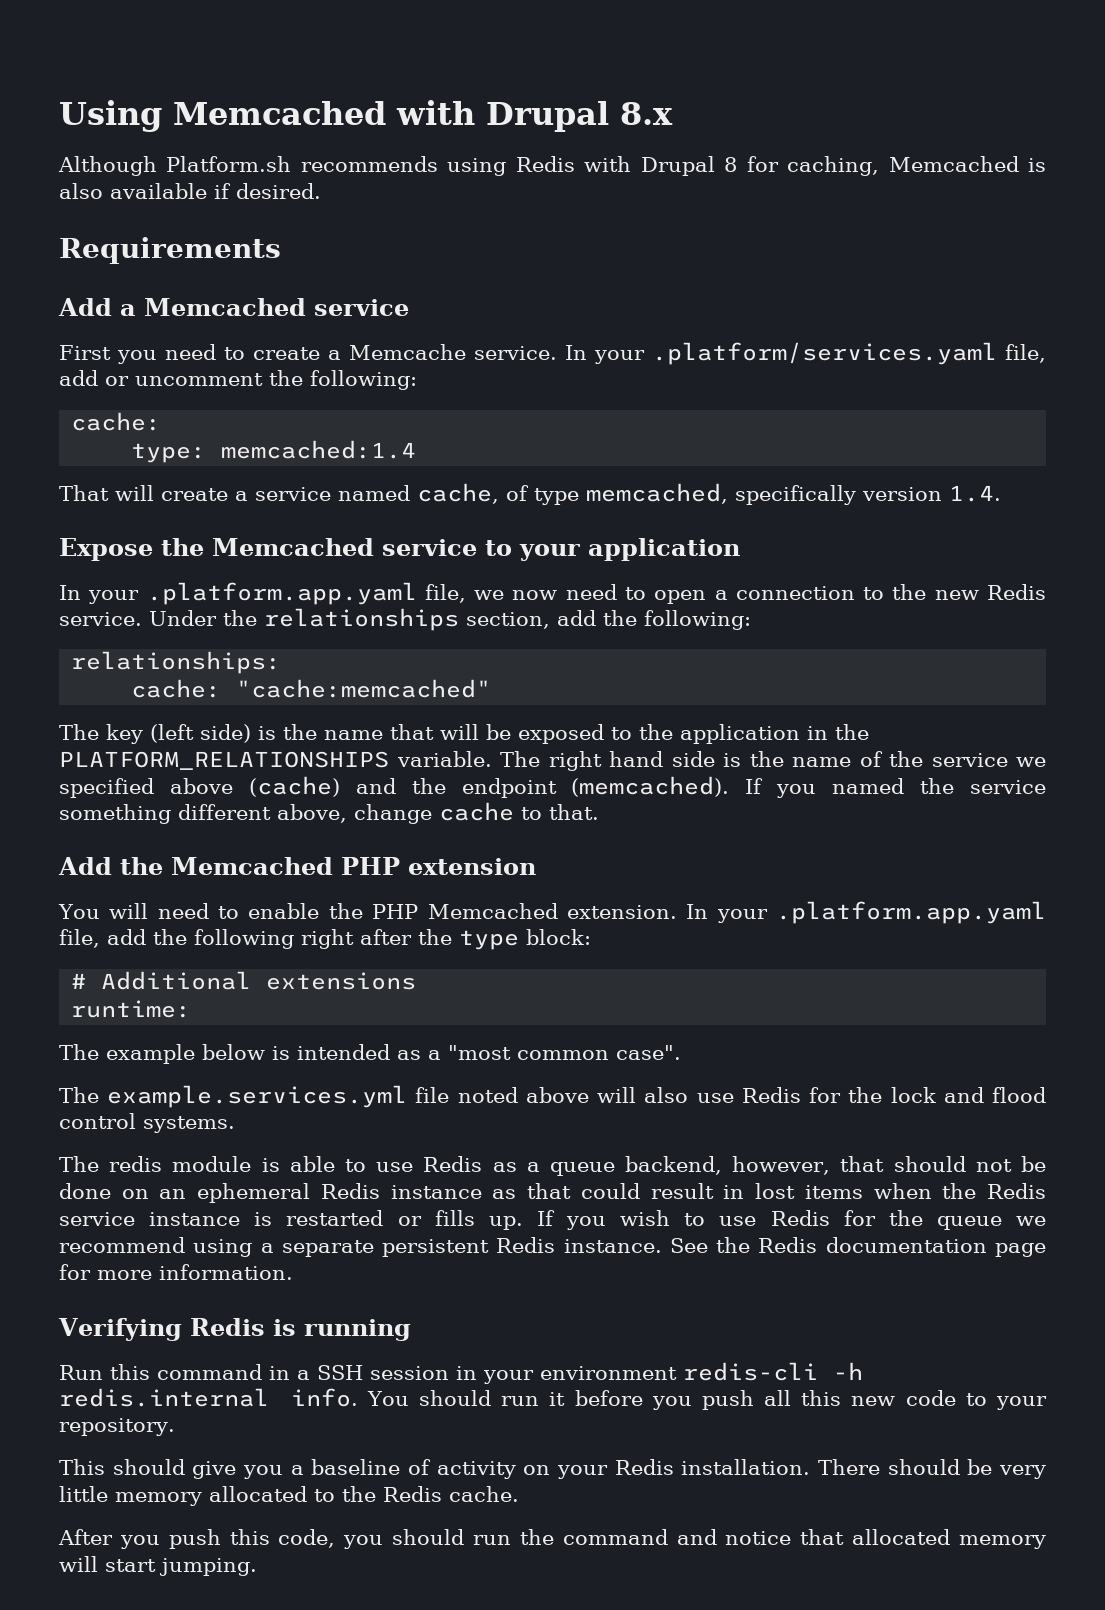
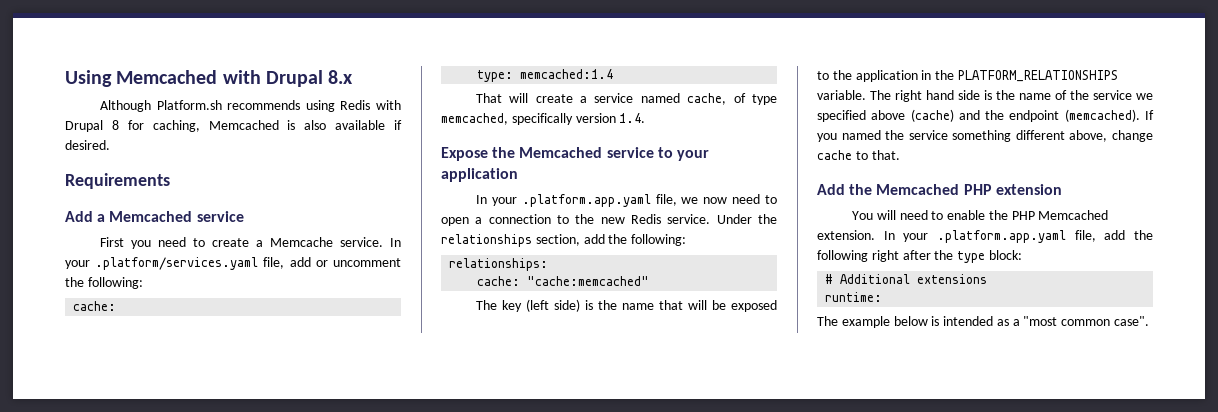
[59,1085,1047,1108] [59,1113,235,1133] [59,1156,1046,1176] [59,1183,1046,1203] [59,1210,1046,1230] [59,1237,1046,1257] [59,1264,293,1280] [58,1318,411,1341] [59,1362,863,1384] [59,1388,1047,1410] [59,1418,175,1436] [59,1459,1046,1479] [59,1486,519,1506] [58,1529,1046,1549] [59,1556,257,1576] // The example.services.yml file noted above will also use Redis for the lock and flood control systems. // The redis module is able to use Redis as a queue backend, however, that should not be done on an ephemeral Redis instance as that could result in lost items when the Redis service instance is restarted or fills up. If you wish to use Redis for the queue we recommend using a separate persistent Redis instance. See the Redis documentation page for more information. // Verifying Redis is running // Run this command in a SSH session in your environment redis-cli -h redis.internal info. You should run it before you push all this new code to your repository. // This should give you a baseline of activity on your Redis installation. There should be very little memory allocated to the Redis cache. // After you push this code, you should run the command and notice that allocated memory will start jumping. -> (1150, 321) none

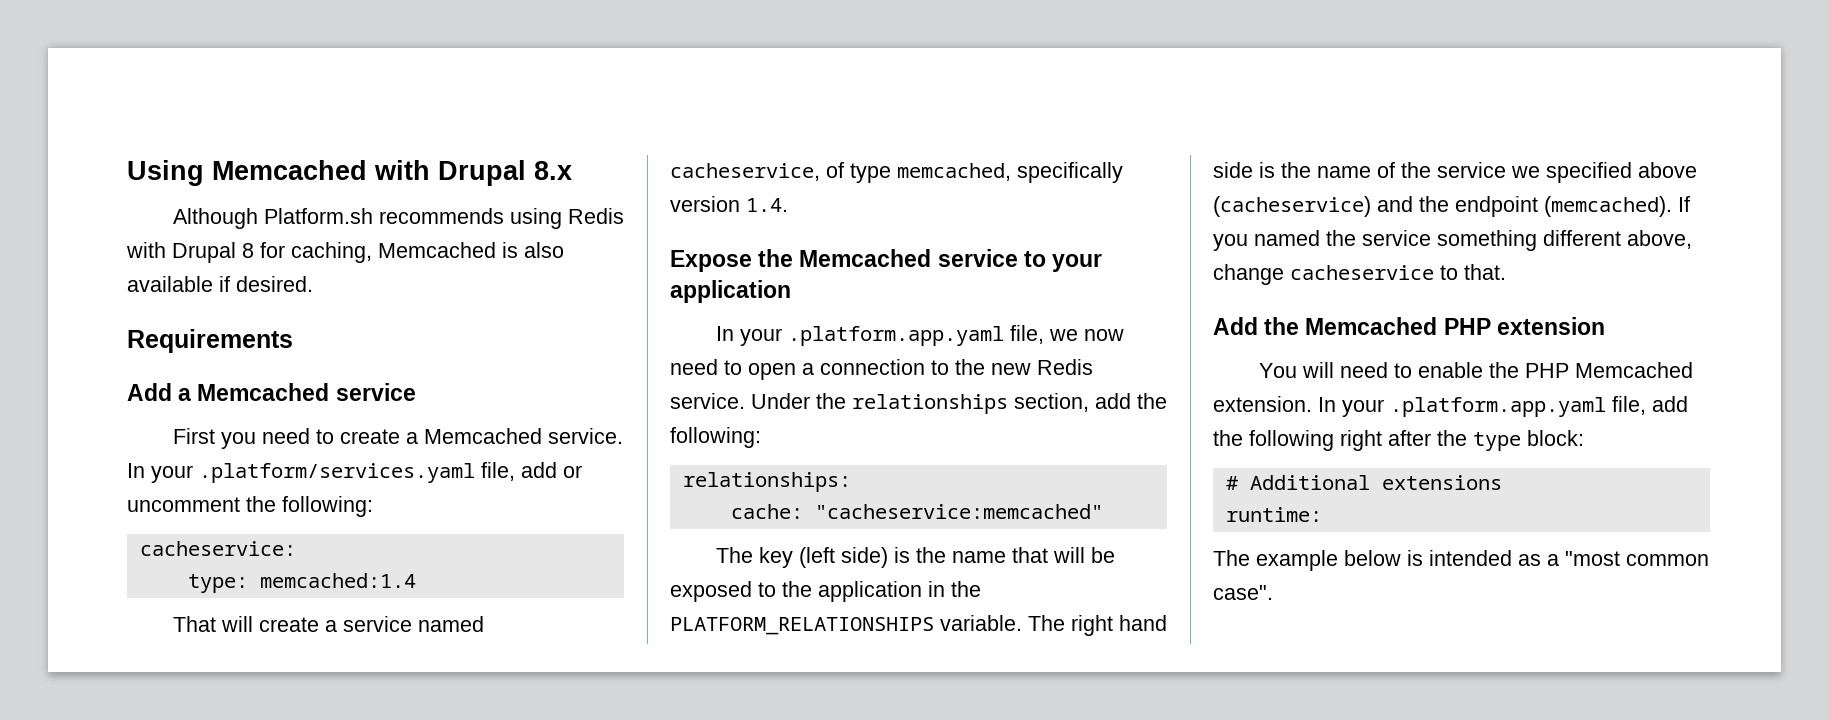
[269,237,333,247] Memcache -> [423,428,542,444] Memcached
[73,301,117,311] cache: -> [139,541,296,556] cacheservice:
[687,93,727,105] cache, -> [670,163,820,181] cacheservice,
[527,276,650,286] "cache:memcached" -> [814,504,1103,519] "cacheservice:memcached"
[910,109,954,122] (cache) -> [1213,196,1371,217] (cacheservice)
[817,150,852,160] cache -> [1290,265,1434,280] cacheservice

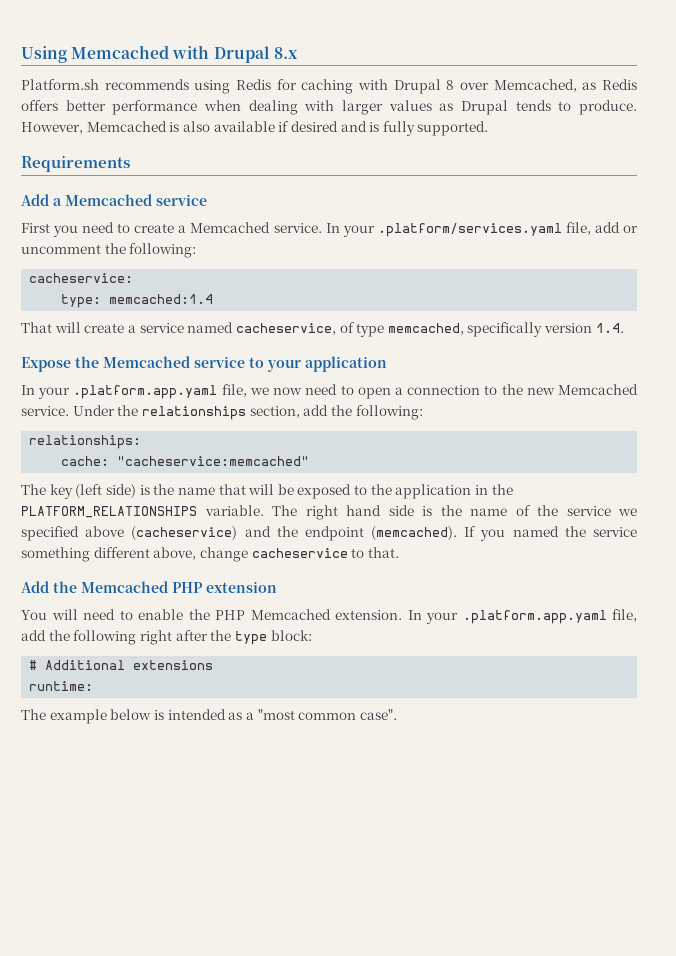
[172,208,258,229] Although -> (298, 53) none
(624, 216) none -> [276,79,354,94] for caching
[260,242,372,263] for caching, -> [460,79,637,92] [21,100,637,115] [21,122,83,134] over Memcached, as Redis offers better performance when dealing with larger values as Drupal tends to produce. However,
[236,276,313,292] desired. -> [290,121,489,136] desired and is fully supported.
[1037,359,1093,375] Redis -> [558,384,639,395] Memcached

